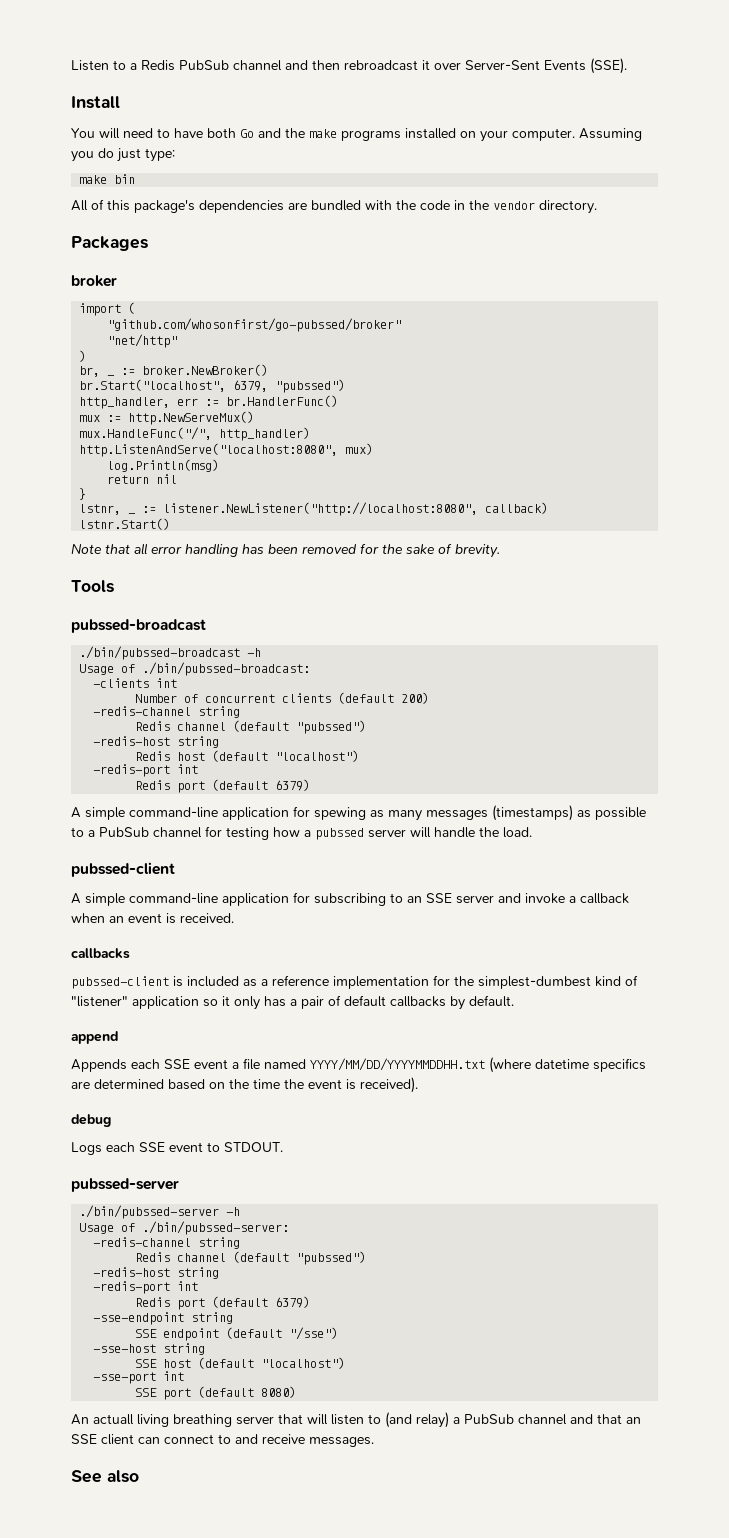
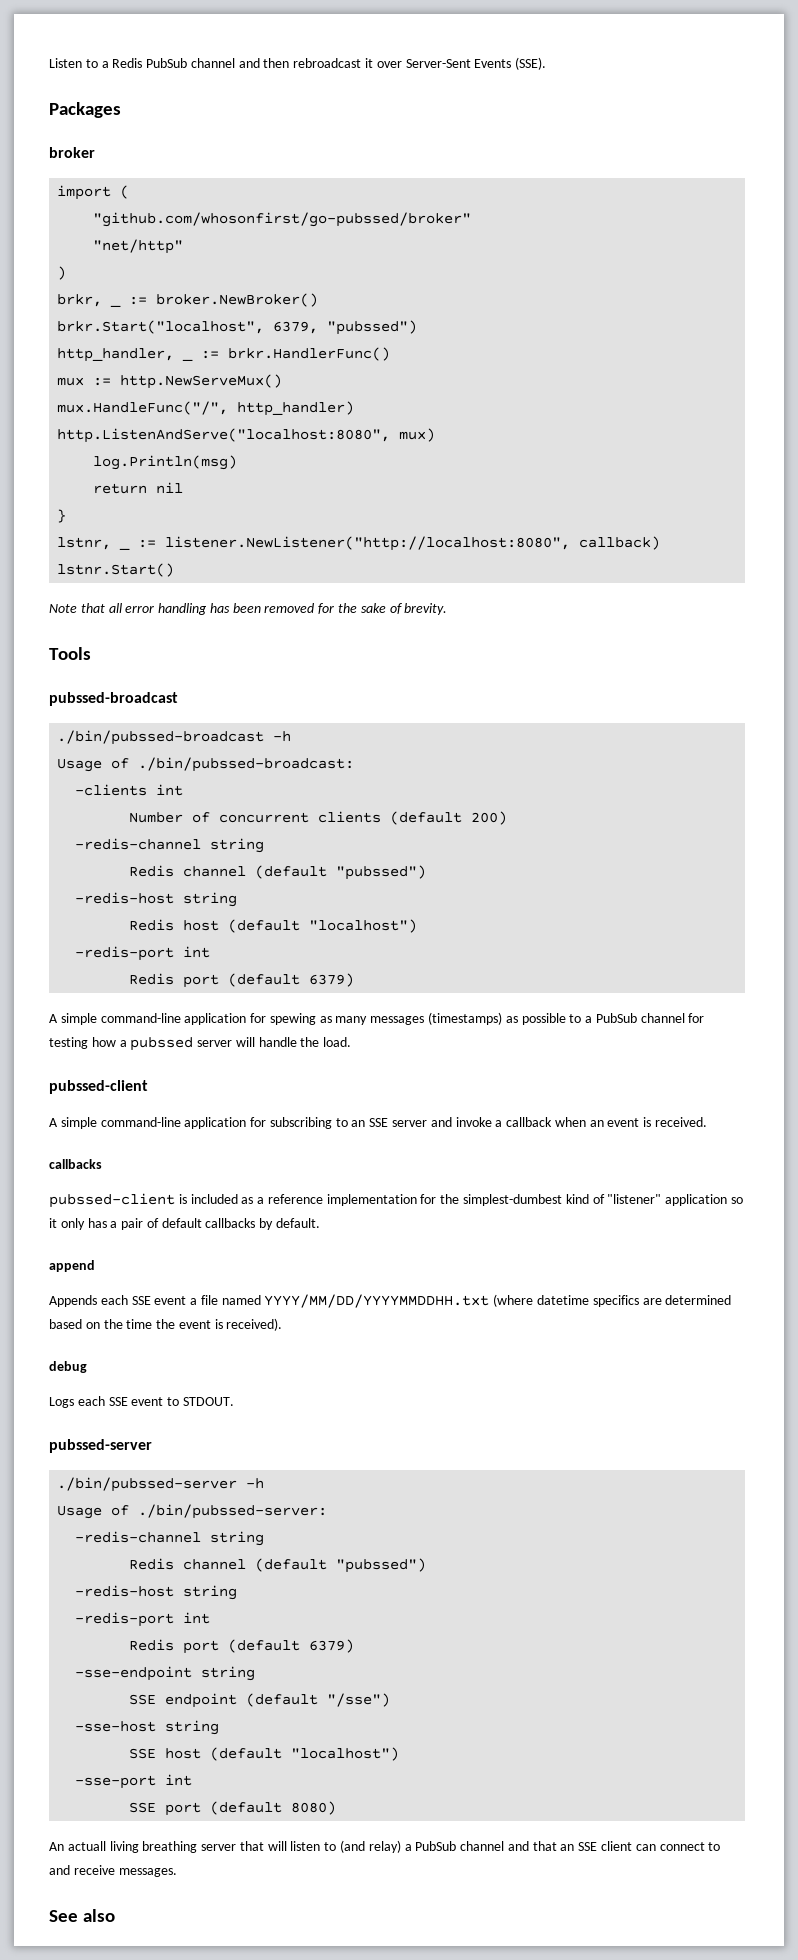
[71,96,120,109] [71,128,642,142] [71,148,175,162] [79,174,136,184] [71,199,597,214] // Install // You will need to have both Go and the make programs installed on your computer. Assuming you do just type: // make bin // All of this package's dependencies are bundled with the code in the vendor directory. -> (547, 63) none
[79,366,101,377] br, -> [57,294,103,307] brkr,
[79,379,227,392] br.Start("localhost", -> [57,320,265,334] brkr.Start("localhost",
[177,395,339,407] err := br.HandlerFunc() -> [182,347,391,361] _ := brkr.HandlerFunc()

